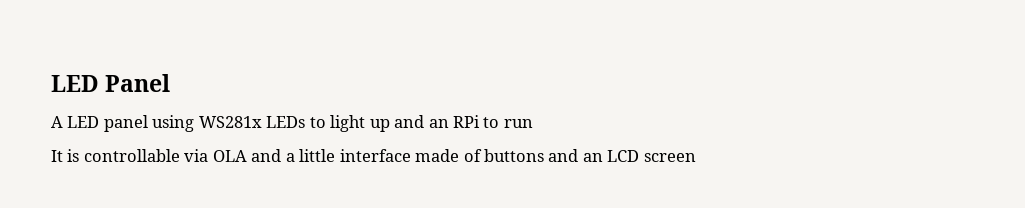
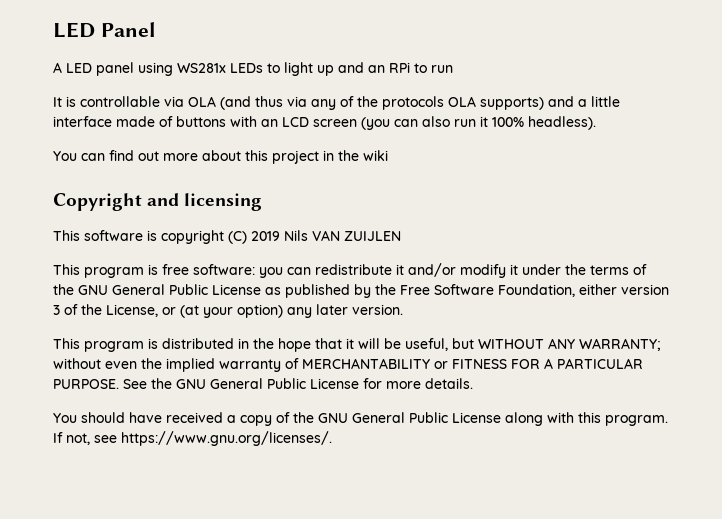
(247, 156) none -> [220,96,544,110] (and thus via any of the protocols OLA supports)
[548,149,579,162] and -> [230,116,257,127] with
(696, 157) none -> [361,116,596,130] [53,150,388,164] [53,193,263,211] [53,230,401,244] [53,263,647,278] [53,284,669,298] [53,304,403,318] [53,338,661,352] [53,358,643,372] [53,378,473,389] [53,412,668,426] [53,431,332,446] (you can also run it 100% headless). // You can find out more about this project in the wiki // Copyright and licensing // This software is copyright (C) 2019 Nils VAN ZUIJLEN // This program is free software: you can redistribute it and/or modify it under the terms of the GNU General Public License as published by the Free Software Foundation, either version 3 of the License, or (at your option) any later version. // This program is distributed in the hope that it will be useful, but WITHOUT ANY WARRANTY; without even the implied warranty of MERCHANTABILITY or FITNESS FOR A PARTICULAR PURPOSE. See the GNU General Public License for more details. // You should have received a copy of the GNU General Public License along with this program. If not, see https://www.gnu.org/licenses/.

